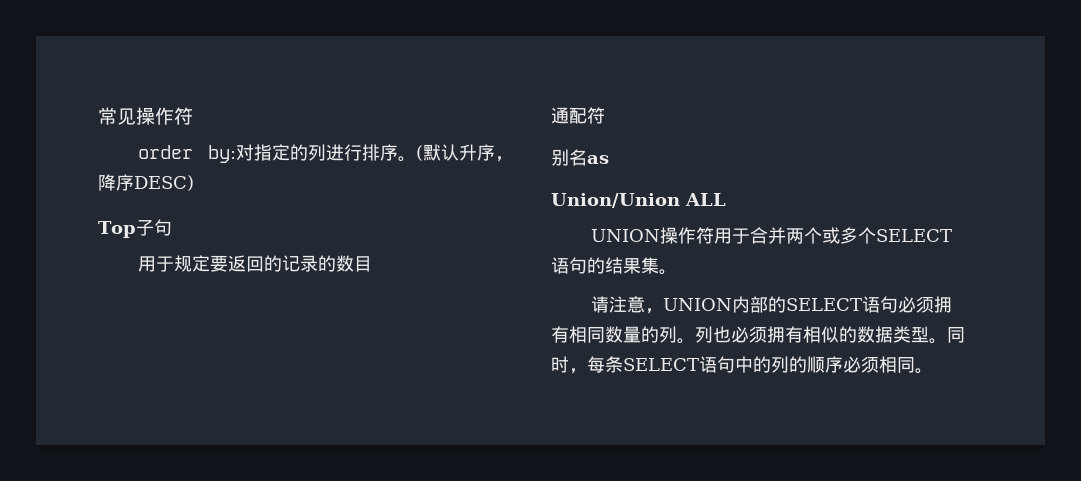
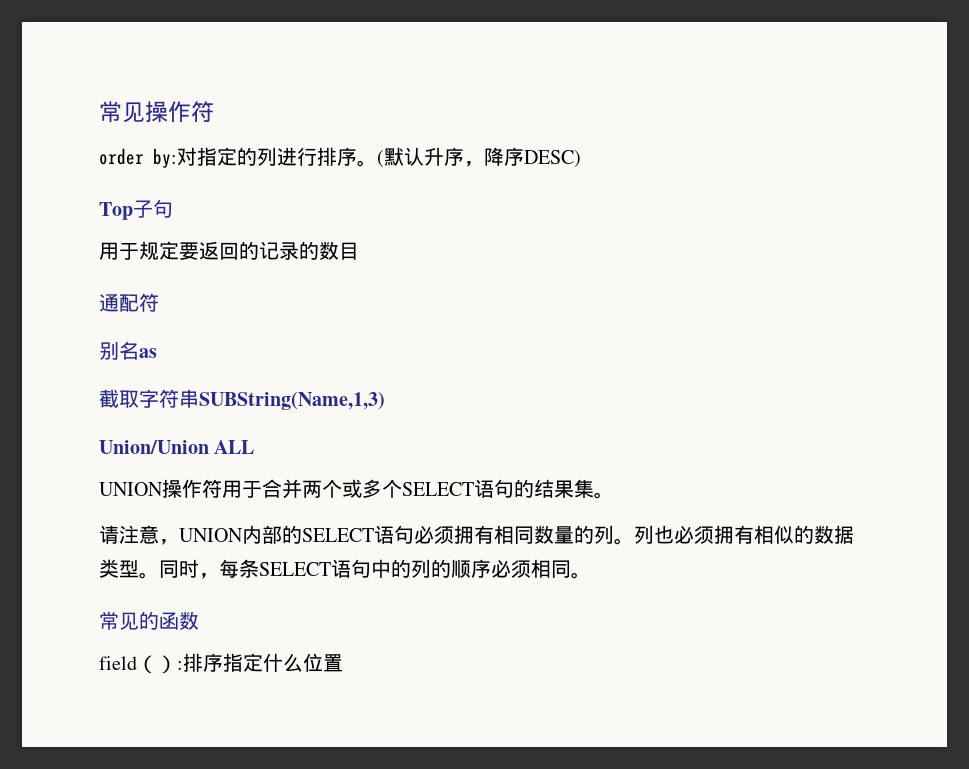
(609, 159) none -> [99,389,385,410] // 截取字符串SUBString(Name,1,3)
(933, 371) none -> [99,611,199,630] [99,653,343,674] // 常见的函数 // field（）:排序指定什么位置

